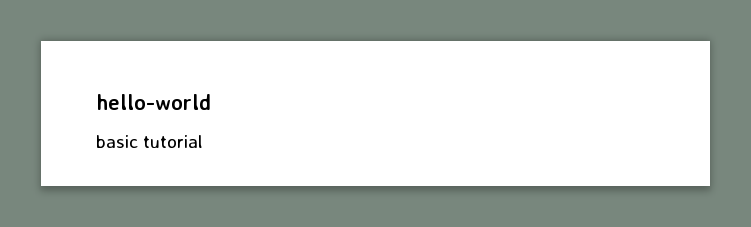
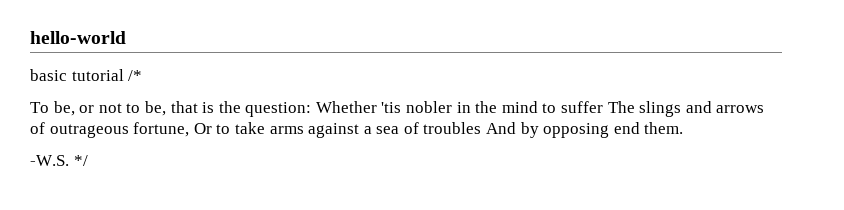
(204, 141) none -> [128,70,143,81] [30,101,765,117] [30,122,684,138] [30,155,88,166] /* // To be, or not to be, that is the question: Whether 'tis nobler in the mind to suffer The slings and arrows of outrageous fortune, Or to take arms against a sea of troubles And by opposing end them. // -W.S. */

